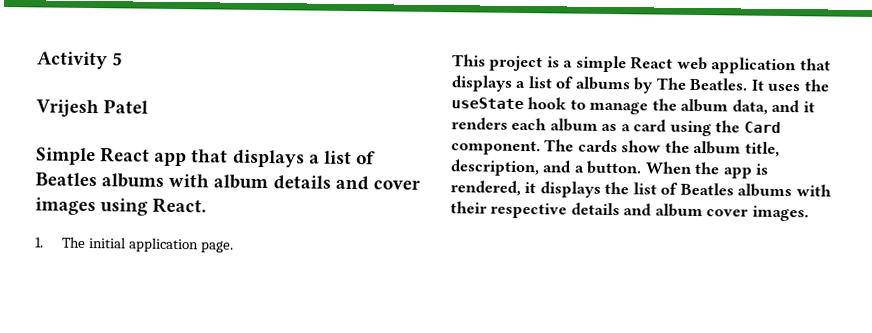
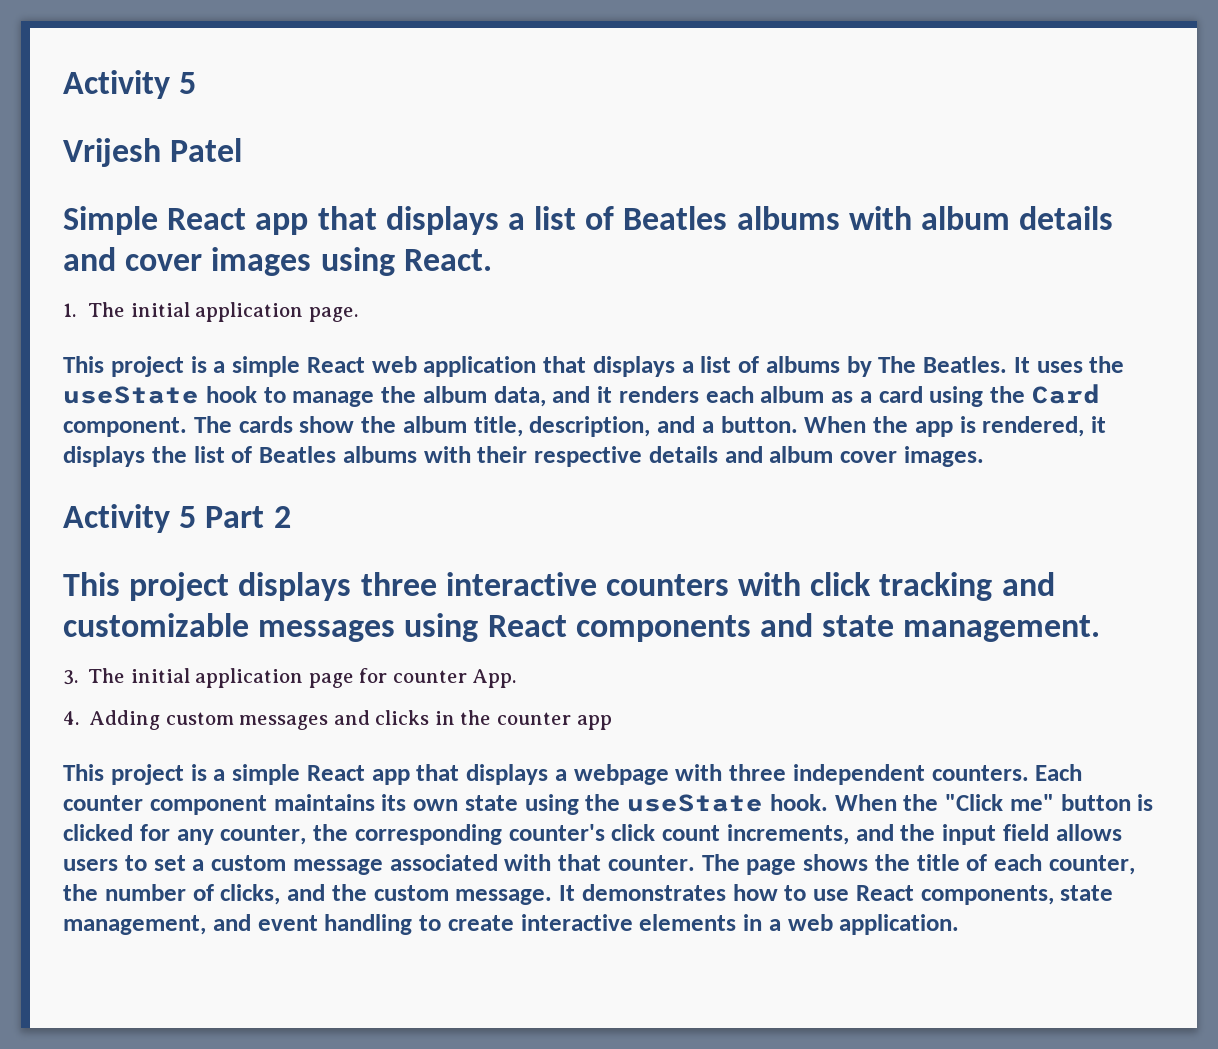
(809, 213) none -> [63,504,291,533] [63,572,1055,601] [63,613,1101,642] [63,668,517,688] [63,710,612,730] [63,764,1083,785] [63,794,1154,815] [63,824,1122,845] [63,854,1135,875] [63,884,1114,905] [63,914,960,935] // Activity 5 Part 2 // This project displays three interactive counters with click tracking and customizable messages using React components and state management. // 3. The initial application page for counter App. // 4. Adding custom messages and clicks in the counter app // This project is a simple React app that displays a webpage with three independent counters. Each counter component maintains its own state using the useState hook. When the "Click me" button is clicked for any counter, the corresponding counter's click count increments, and the input field allows users to set a custom message associated with that counter. The page shows the title of each counter, the number of clicks, and the custom message. It demonstrates how to use React components, state management, and event handling to create interactive elements in a web application.

